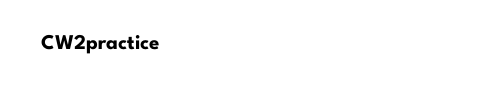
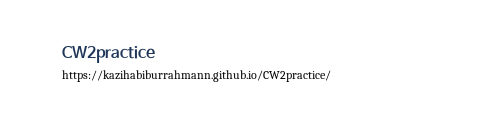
(159, 44) none -> [62,70,331,82] // https://kazihabiburrahmann.github.io/CW2practice/

